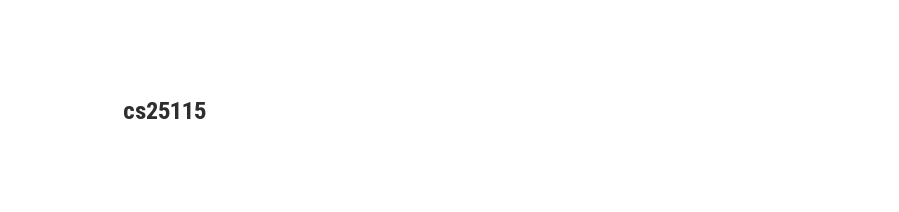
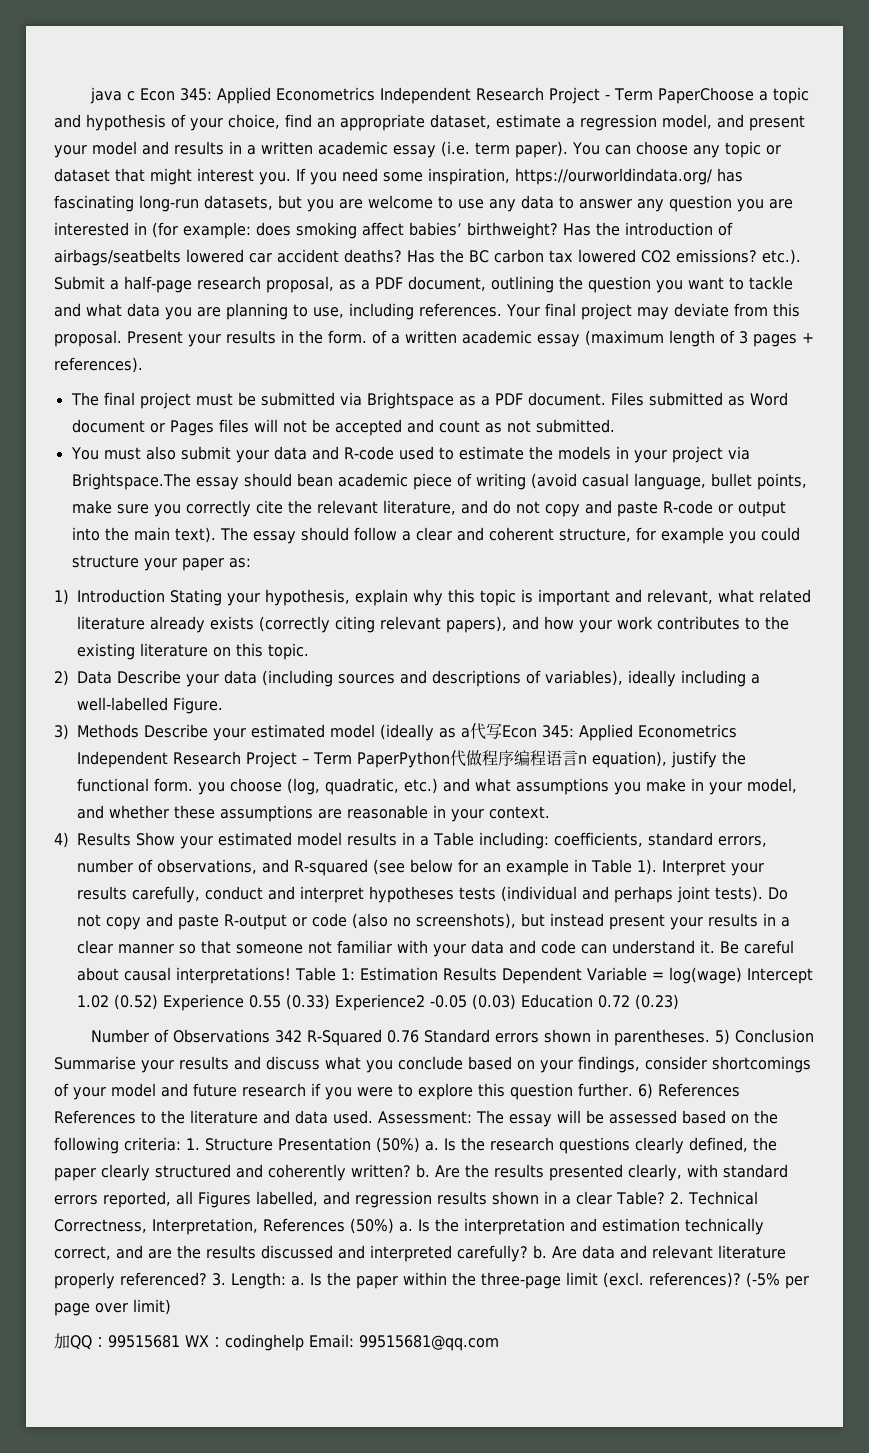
[123,102,206,119] cs25115 -> [90,87,810,104] [54,114,805,131] [54,141,781,158] [54,168,743,185] [54,195,793,212] [54,222,733,239] [54,249,801,266] [54,276,793,293] [54,303,800,320] [54,330,814,347] [54,357,143,373] [70,392,788,409] [71,419,615,436] [70,446,750,463] [71,473,807,490] [71,500,786,517] [71,527,800,544] [71,555,251,571] [54,589,811,606] [77,616,789,633] [77,643,309,660] [54,670,760,687] [77,697,223,714] [54,723,737,741] [77,750,746,768] [77,778,797,795] [77,805,550,822] [54,832,767,849] [77,859,764,876] [77,886,788,903] [77,913,790,930] [77,940,794,957] [77,967,813,984] [77,994,679,1011] [91,1029,815,1046] [54,1056,811,1073] [54,1083,740,1100] [54,1110,778,1127] [54,1137,777,1154] [54,1164,788,1181] [54,1191,758,1208] [54,1218,764,1235] [54,1245,786,1262] [54,1272,809,1289] [54,1299,171,1316] [54,1333,499,1351] java c Econ 345: Applied Econometrics Independent Research Project - Term PaperChoose a topic and hypothesis of your choice, find an appropriate dataset, estimate a regression model, and present your model and results in a written academic essay (i.e. term paper). You can choose any topic or dataset that might interest you. If you need some inspiration, https://ourworldindata.org/ has fascinating long-run datasets, but you are welcome to use any data to answer any question you are interested in (for example: does smoking affect babies’ birthweight? Has the introduction of airbags/seatbelts lowered car accident deaths? Has the BC carbon tax lowered CO2 emissions? etc.). Submit a half-page research proposal, as a PDF document, outlining the question you want to tackle and what data you are planning to use, including references. Your final project may deviate from this proposal. Present your results in the form. of a written academic essay (maximum length of 3 pages + references). // The final project must be submitted via Brightspace as a PDF document. Files submitted as Word document or Pages files will not be accepted and count as not submitted. // You must also submit your data and R-code used to estimate the models in your project via Brightspace.The essay should bean academic piece of writing (avoid casual language, bullet points, make sure you correctly cite the relevant literature, and do not copy and paste R-code or output into the main text). The essay should follow a clear and coherent structure, for example you could structure your paper as: // 1) Introduction Stating your hypothesis, explain why this topic is important and relevant, what related literature already exists (correctly citing relevant papers), and how your work contributes to the existing literature on this topic. // 2) Data Describe your data (including sources and descriptions of variables), ideally including a well-labelled Figure. // 3) Methods Describe your estimated model (ideally as a代写Econ 345: Applied Econometrics Independent Research Project – Term PaperPython代做程序编程语言n equation), justify the functional form. you choose (log, quadratic, etc.) and what assumptions you make in your model, and whether these assumptions are reasonable in your context. // 4) Results Show your estimated model results in a Table including: coefficients, standard errors, number of observations, and R-squared (see below for an example in Table 1). Interpret your results carefully, conduct and interpret hypotheses tests (individual and perhaps joint tests). Do not copy and paste R-output or code (also no screenshots), but instead present your results in a clear manner so that someone not familiar with your data and code can understand it. Be careful about causal interpretations! Table 1: Estimation Results Dependent Variable = log(wage) Intercept 1.02 (0.52) Experience 0.55 (0.33) Experience2 -0.05 (0.03) Education 0.72 (0.23) // Number of Observations 342 R-Squared 0.76 Standard errors shown in parentheses. 5) Conclusion Summarise your results and discuss what you conclude based on your findings, consider shortcomings of your model and future research if you were to explore this question further. 6) References References to the literature and data used. Assessment: The essay will be assessed based on the following criteria: 1. Structure Presentation (50%) a. Is the research questions clearly defined, the paper clearly structured and coherently written? b. Are the results presented clearly, with standard errors reported, all Figures labelled, and regression results shown in a clear Table? 2. Technical Correctness, Interpretation, References (50%) a. Is the interpretation and estimation technically correct, and are the results discussed and interpreted carefully? b. Are data and relevant literature properly referenced? 3. Length: a. Is the paper within the three-page limit (excl. references)? (-5% per page over limit) // 加QQ：99515681 WX：codinghelp Email: 99515681@qq.com

